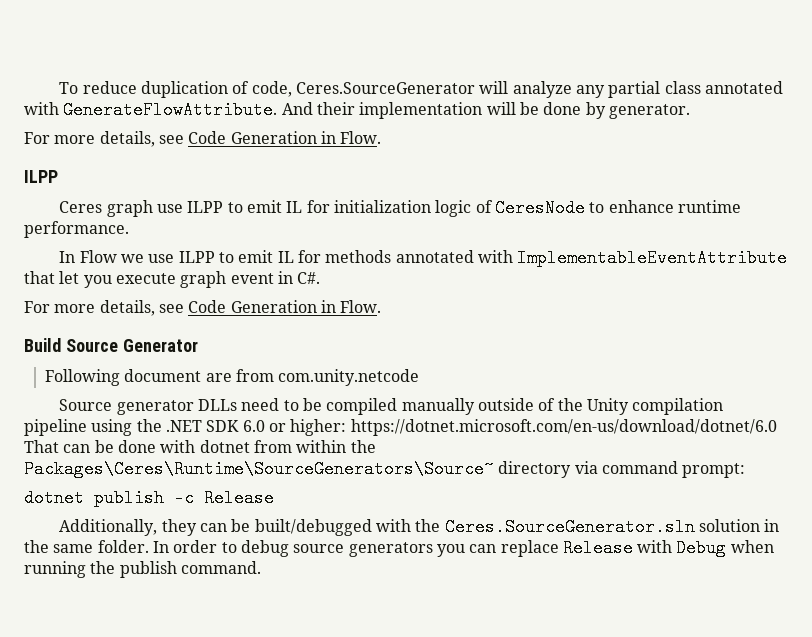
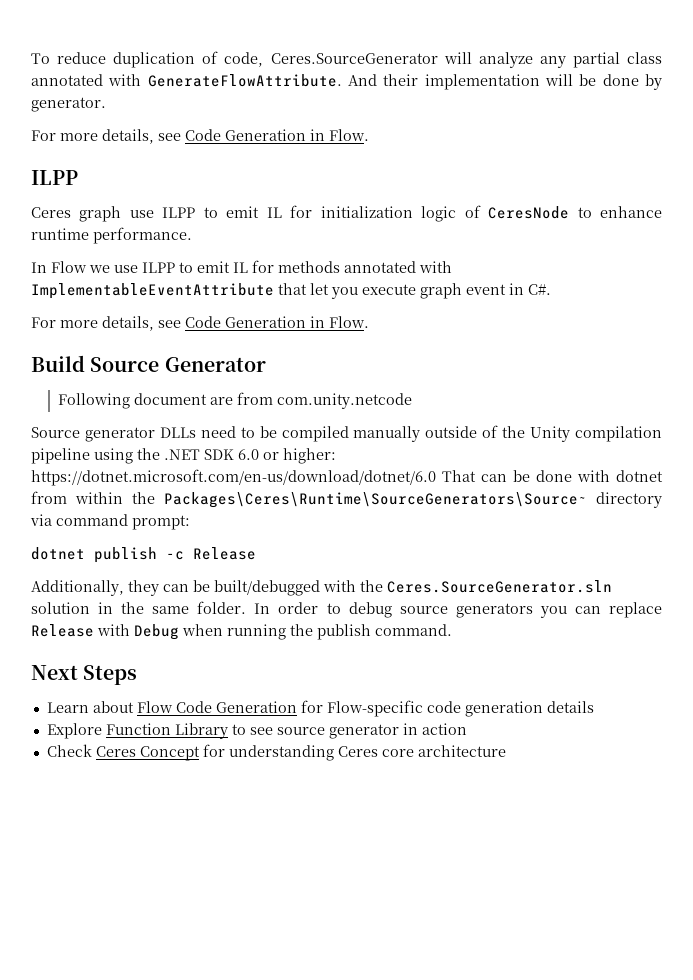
(261, 567) none -> [31,665,138,685] [46,700,594,717] [46,723,467,739] [46,744,506,761] // Next Steps // Learn about Flow Code Generation for Flow-specific code generation details // Explore Function Library to see source generator in action // Check Ceres Concept for understanding Ceres core architecture

